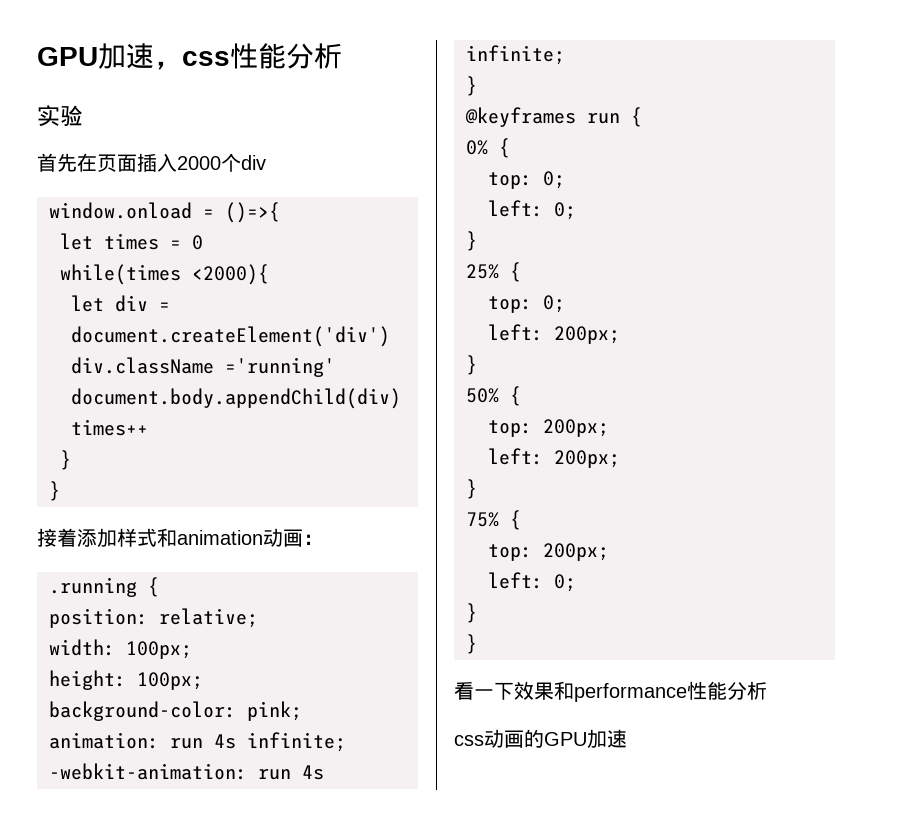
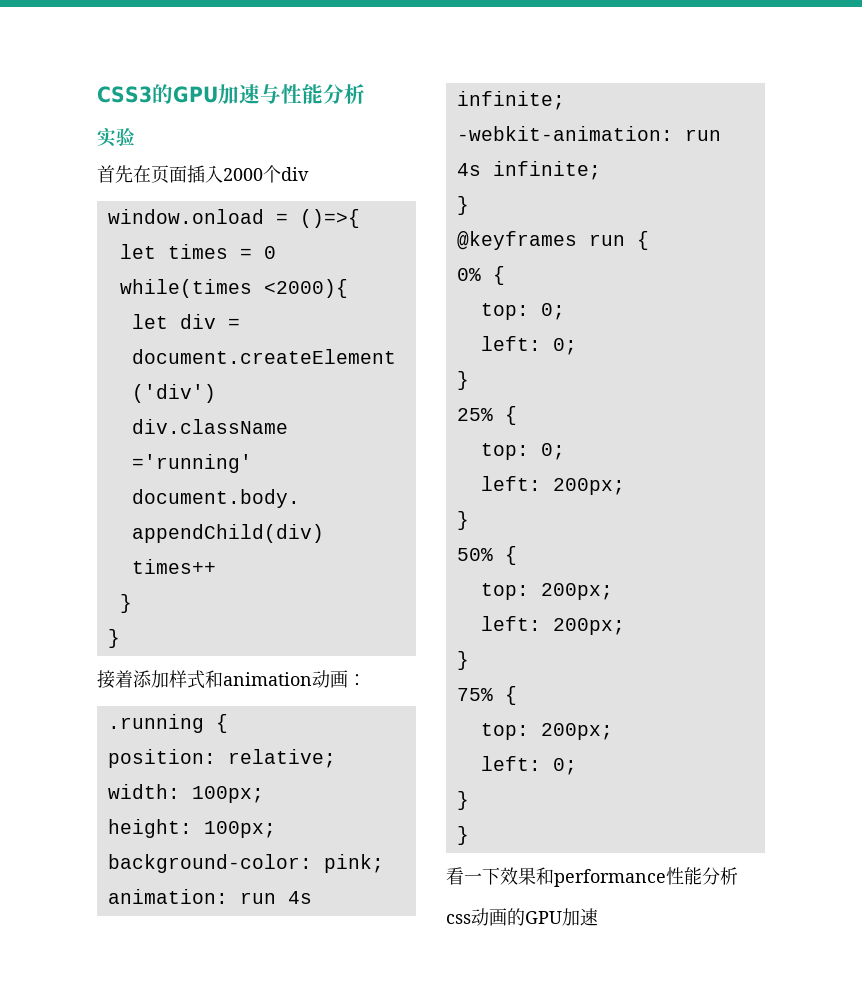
[37,43,230,70] GPU加速，css -> [97,84,281,104] CSS3的GPU加速与

